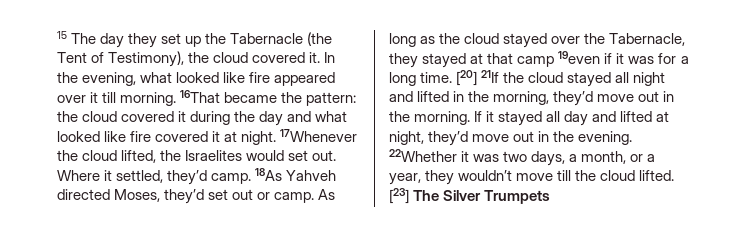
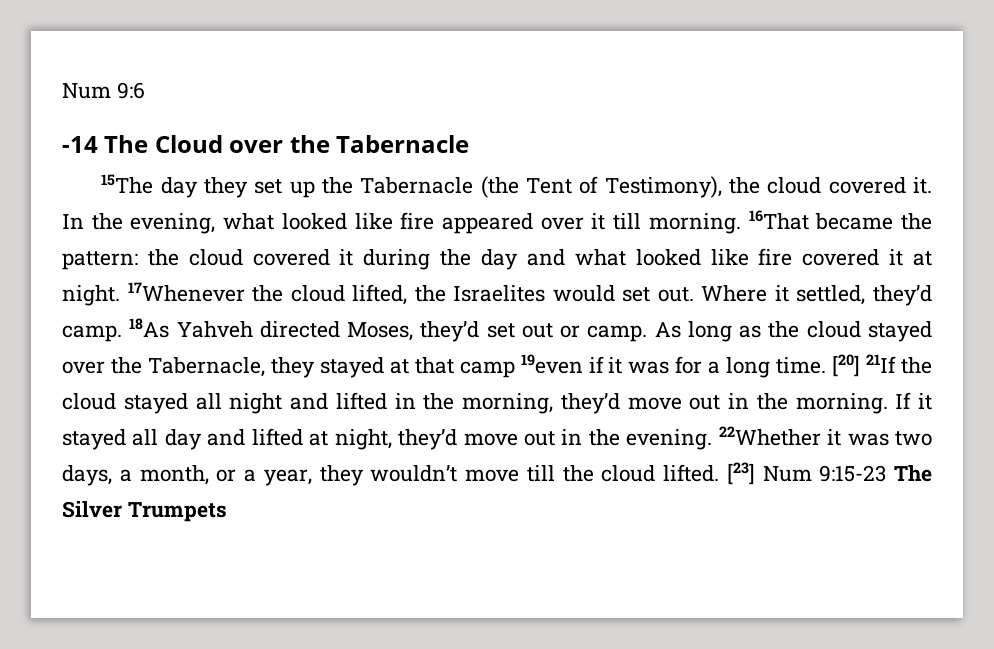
[57,31,97,44] 15 The -> [62,82,145,99] [62,135,470,153] [101,174,154,194] Num 9:6 // -14 The Cloud over the Tabernacle // 15The
(409, 196) none -> [762,465,887,482] Num 9:15-23

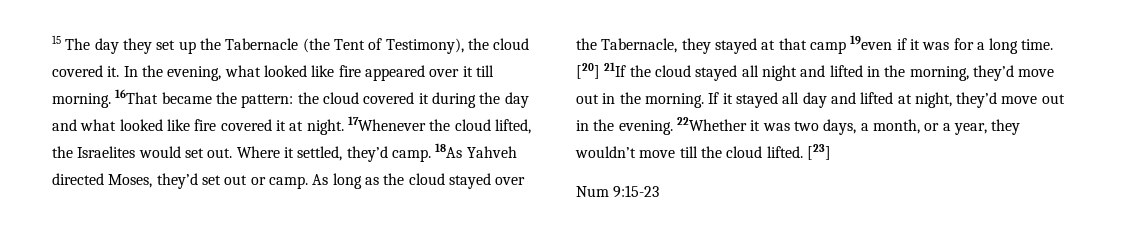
[62,82,145,99] [62,135,470,153] [101,174,154,194] Num 9:6 // -14 The Cloud over the Tabernacle // 15The -> [52,35,91,50] 15 The
(755, 473) none -> (831, 152) //
[894,465,932,482] [62,501,227,522] The Silver Trumpets -> (660, 191) none

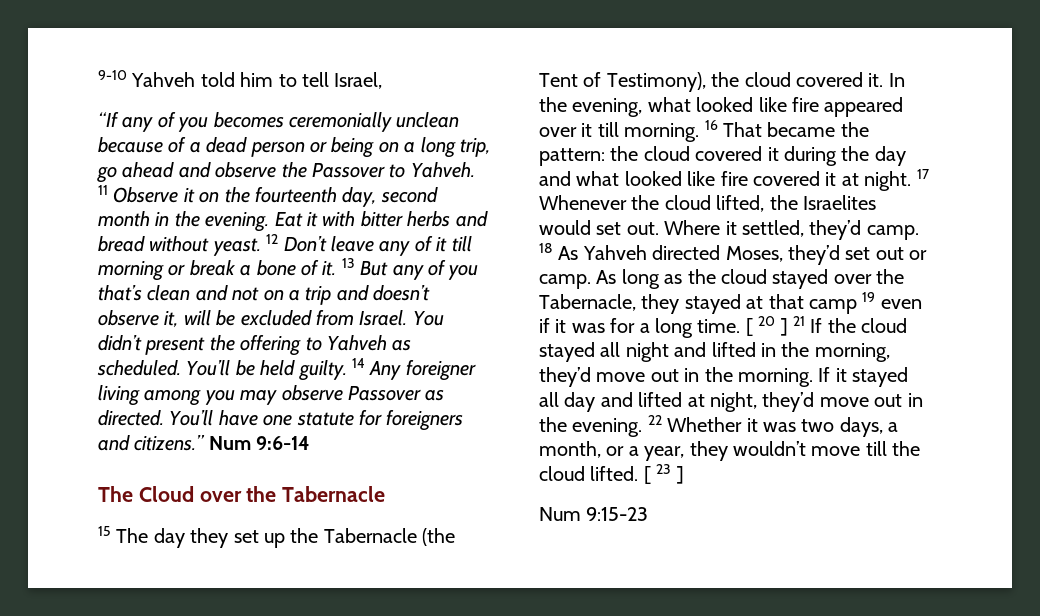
(52, 39) none -> [98,70,383,89] [98,112,460,132] [98,137,490,158] [97,162,475,183] [98,185,438,207] [98,211,488,232] [98,234,472,256] [98,258,479,281] [98,285,431,305] [98,310,444,328] [98,335,412,356] [97,358,476,381] [98,385,445,406] [98,410,464,431] [98,435,311,451] [98,486,386,502] 9-10 Yahveh told him to tell Israel, // “If any of you becomes ceremonially unclean because of a dead person or being on a long trip, go ahead and observe the Passover to Yahveh. 11 Observe it on the fourteenth day, second month in the evening. Eat it with bitter herbs and bread without yeast. 12 Don’t leave any of it till morning or break a bone of it. 13 But any of you that’s clean and not on a trip and doesn’t observe it, will be excluded from Israel. You didn’t present the offering to Yahveh as scheduled. You’ll be held guilty. 14 Any foreigner living among you may observe Passover as directed. You’ll have one statute for foreigners and citizens.” Num 9:6-14 // The Cloud over the Tabernacle //
[115,89,159,104] 16That -> [704,120,762,137] 16 That
[347,116,426,131] 17Whenever -> [916,169,929,179] [539,195,627,210] 17 Whenever
[435,143,463,158] 18As -> [539,243,579,260] 18 As
[850,35,893,50] 19even -> [862,292,922,309] 19 even
[576,62,627,79] [20] 21If -> [745,316,823,336] [ 20 ] 21 If
[676,117,747,131] 22Whether -> [647,415,743,432] 22 Whether
[806,144,831,160] [23] -> [643,464,684,484] [ 23 ]

